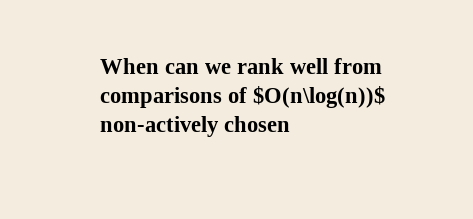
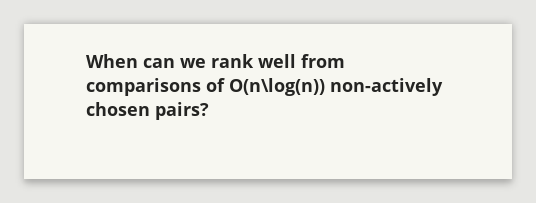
[253,86,386,108] $O(n\log(n))$ -> [229,78,325,96] O(n\log(n))
(291, 124) none -> [155,102,209,120] pairs?

